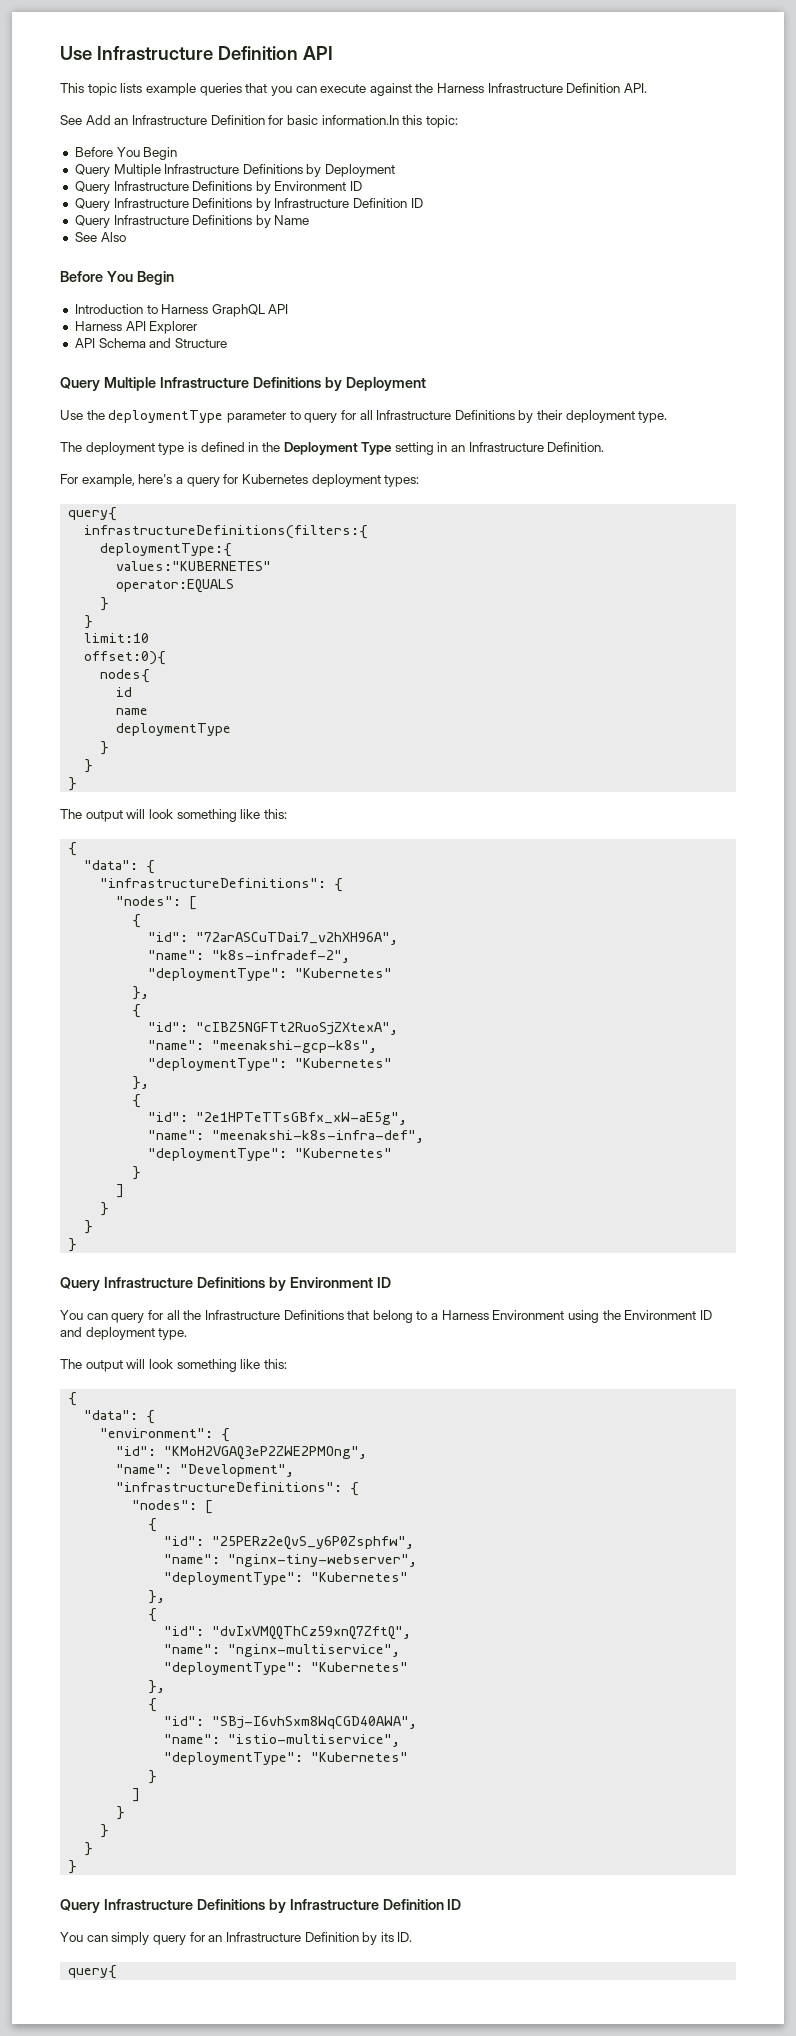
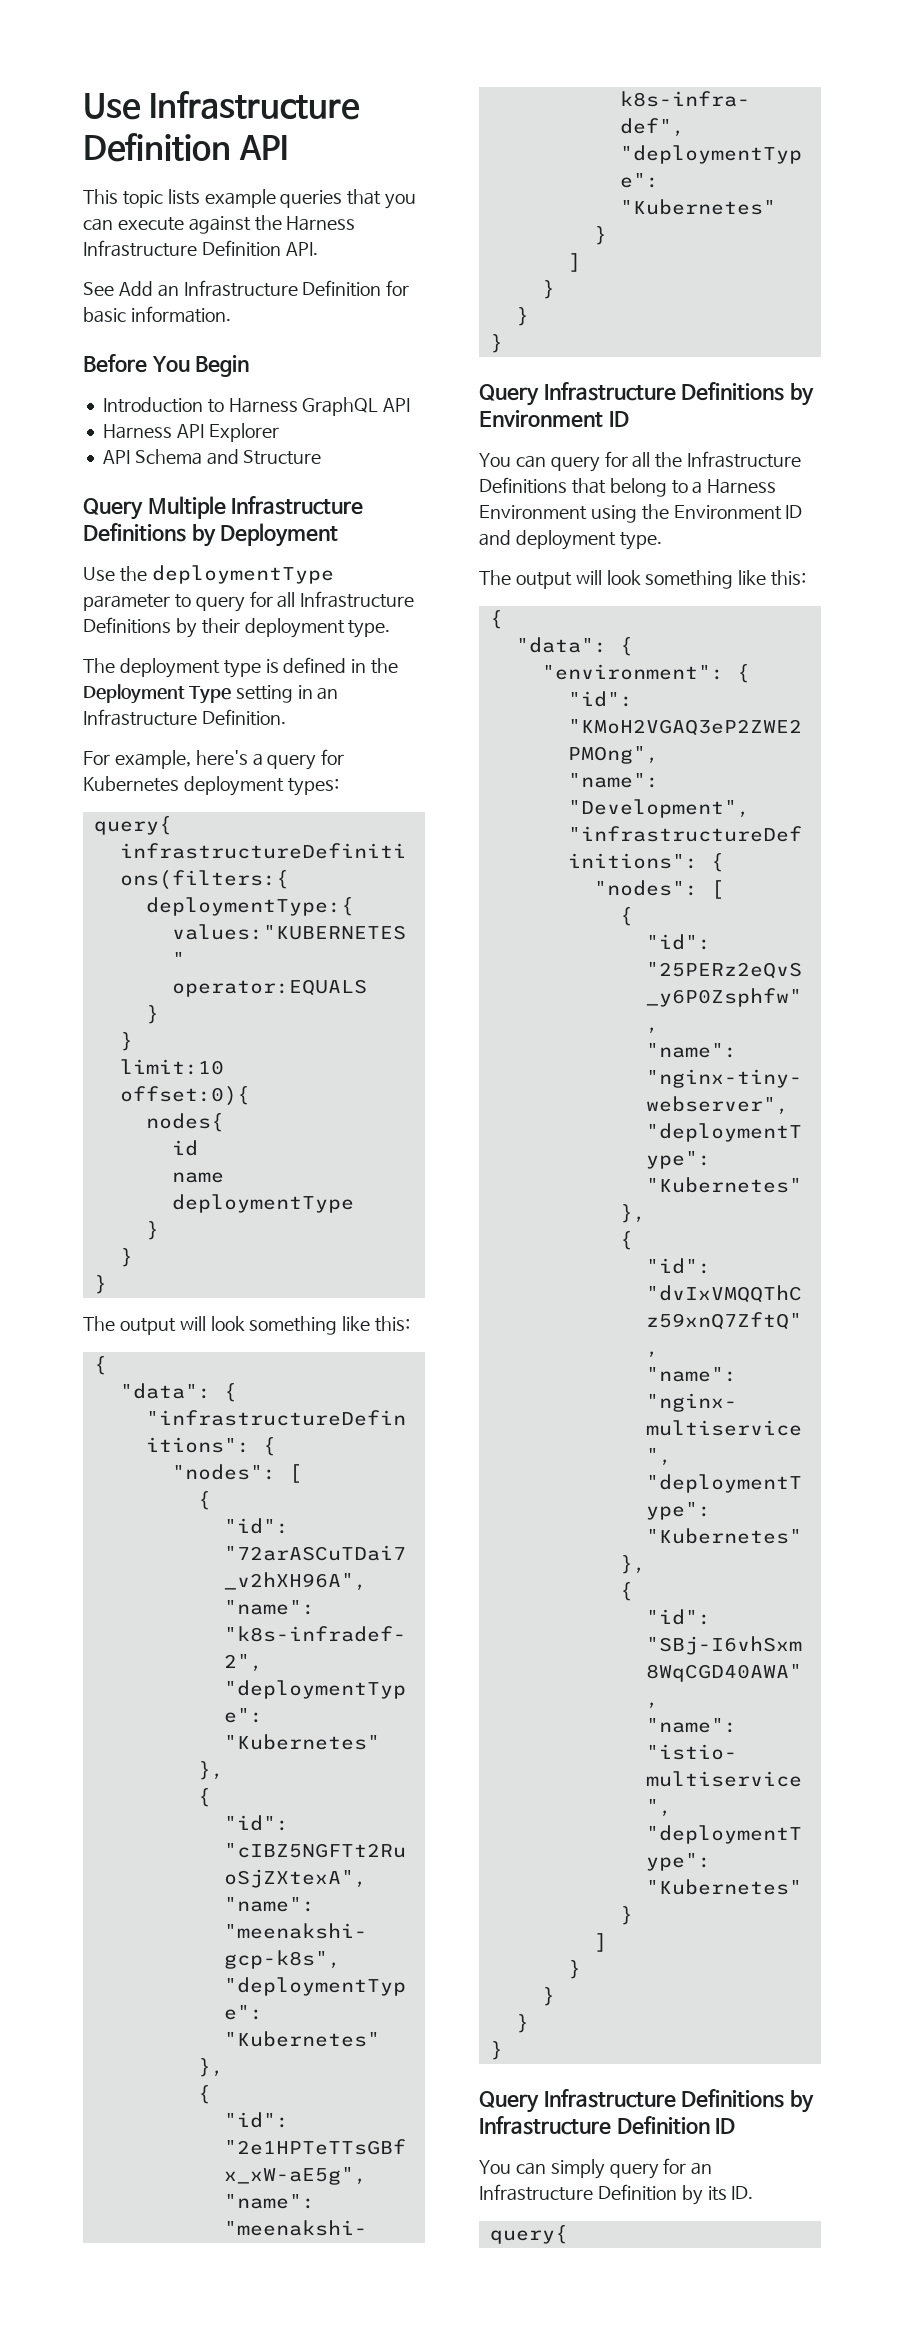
[321,115,458,128] [74,147,178,160] [74,164,396,177] [74,181,363,194] [74,198,423,211] [74,215,310,228] [74,232,126,242] information.In this topic: // Before You Begin // Query Multiple Infrastructure Definitions by Deployment // Query Infrastructure Definitions by Environment ID // Query Infrastructure Definitions by Infrastructure Definition ID // Query Infrastructure Definitions by Name // See Also -> [130,306,231,323] information.

